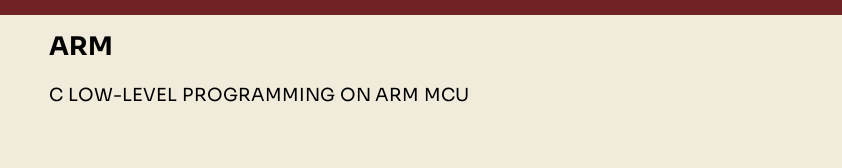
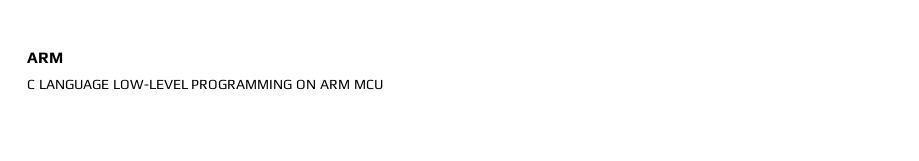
(63, 94) none -> [38,79,109,90] LANGUAGE

